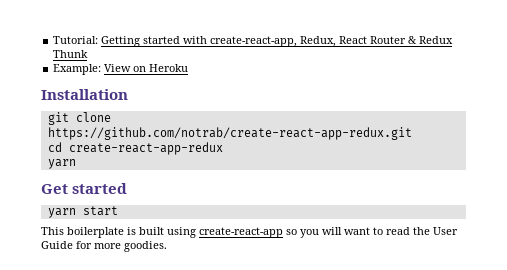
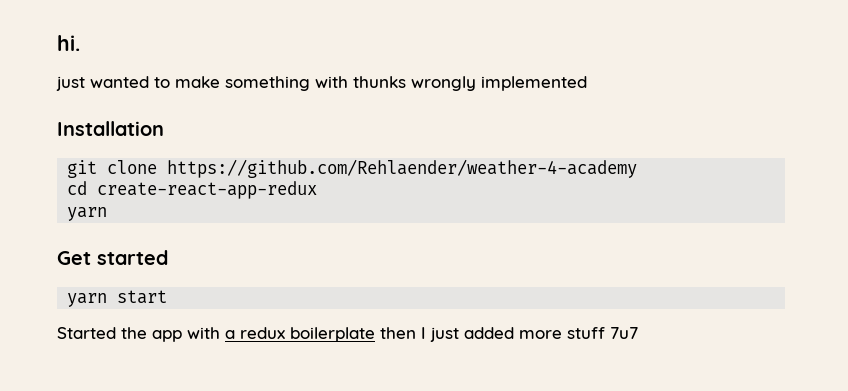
[53,36,454,47] [53,50,89,58] [53,64,189,75] Tutorial: Getting started with create-react-app, Redux, React Router & Redux Thunk // Example: View on Heroku -> [57,35,80,51] [56,76,587,91] hi. // just wanted to make something with thunks wrongly implemented
[47,127,412,140] https://github.com/notrab/create-react-app-redux.git -> [167,159,638,178] https://github.com/Rehlaender/weather-4-academy
[41,227,458,238] [41,241,167,252] This boilerplate is built using create-react-app so you will want to read the User Guide for more goodies. -> [57,327,638,342] Started the app with a redux boilerplate then I just added more stuff 7u7

